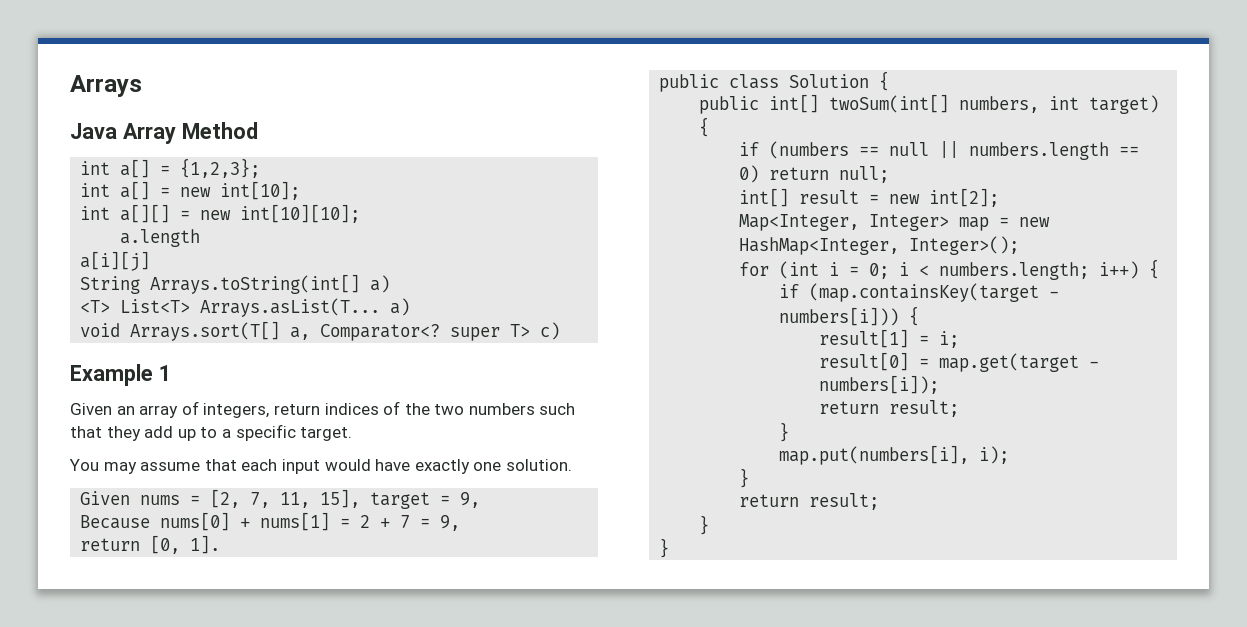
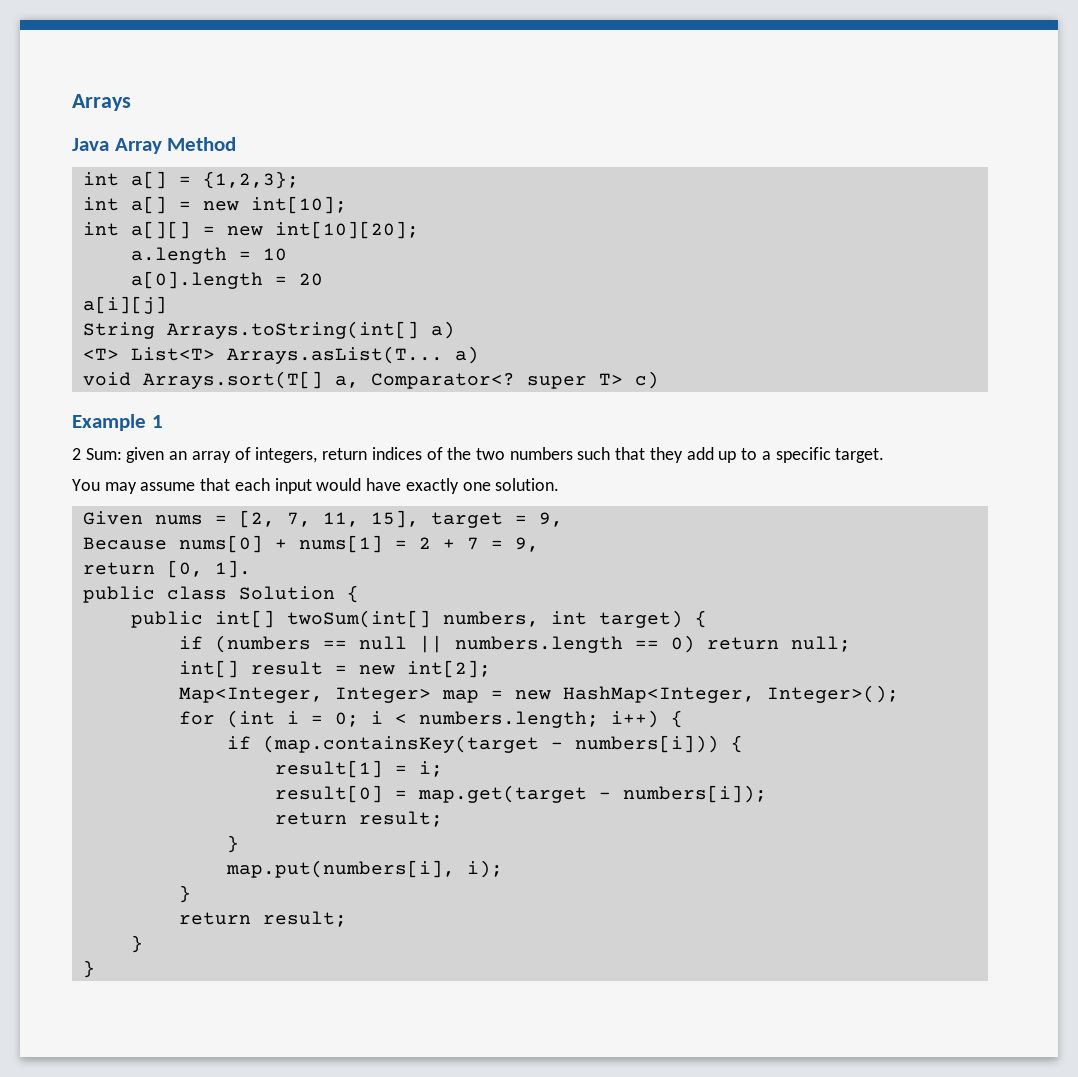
[240,204,361,223] int[10][10]; -> [274,221,419,239] int[10][20];
(201, 238) none -> [238,248,287,261] [130,271,323,289] = 10 // a[0].length = 20
[70,403,112,415] Given -> [72,447,165,463] 2 Sum: given

